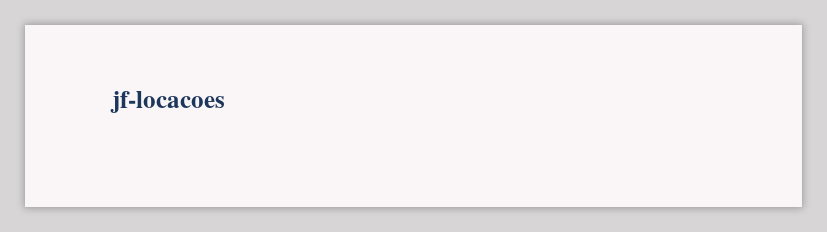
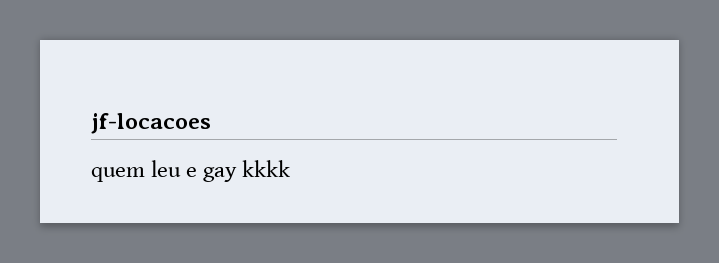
(225, 102) none -> [91,160,291,182] // quem leu e gay kkkk

